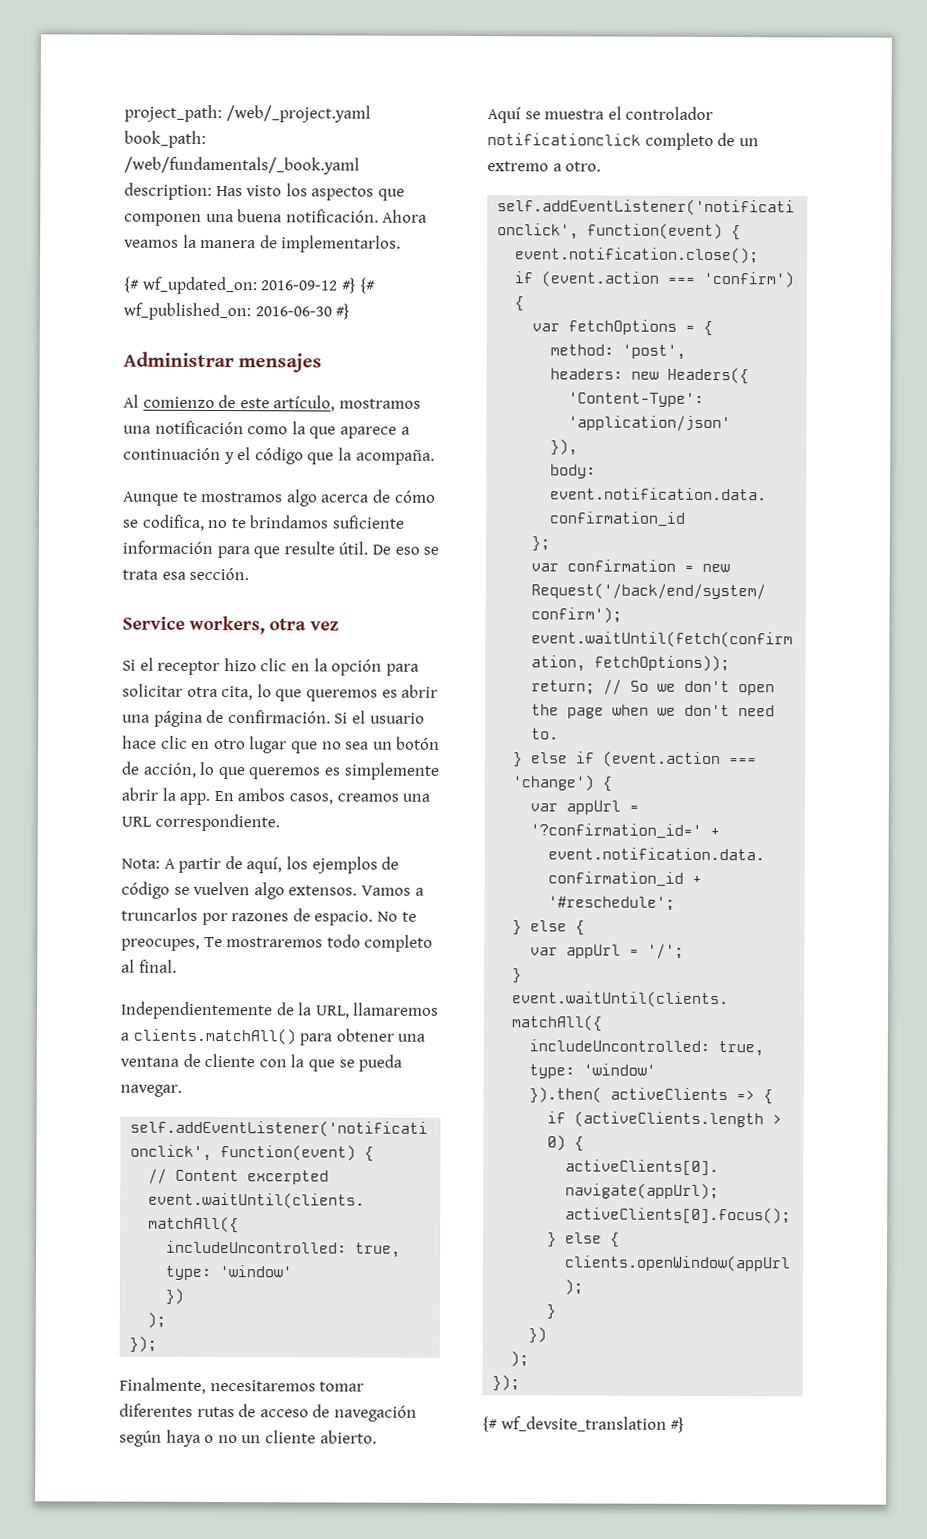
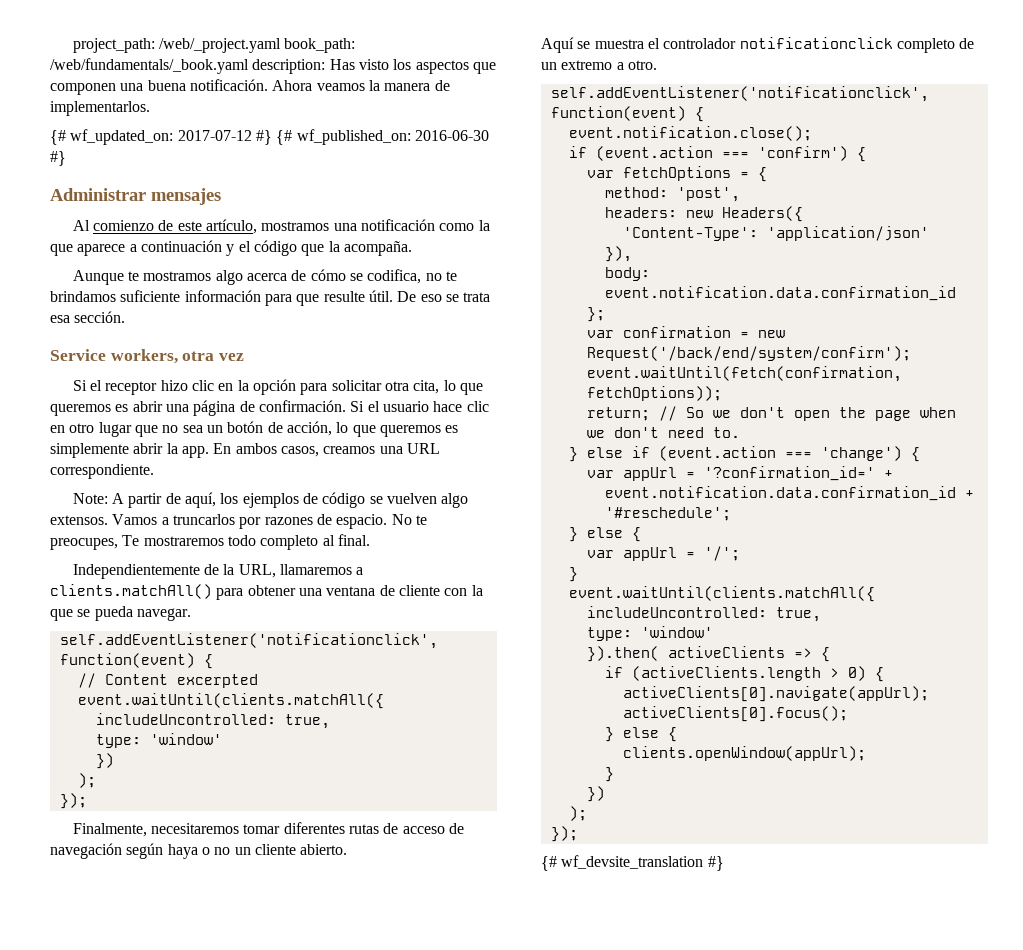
[260,280,338,291] 2016-09-12 -> [177,130,252,141] 2017-07-12
[121,858,160,869] Nota: -> [72,493,108,504] Note:

